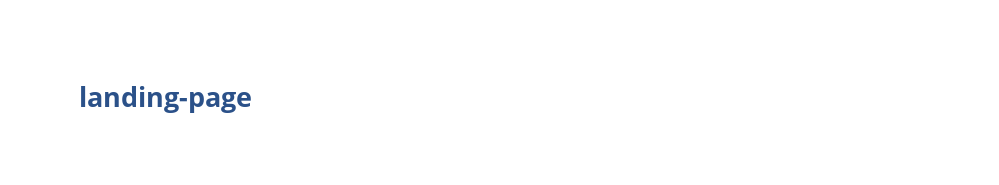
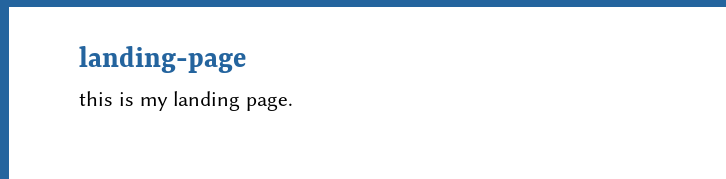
(252, 99) none -> [79,91,294,111] // this is my landing page.

